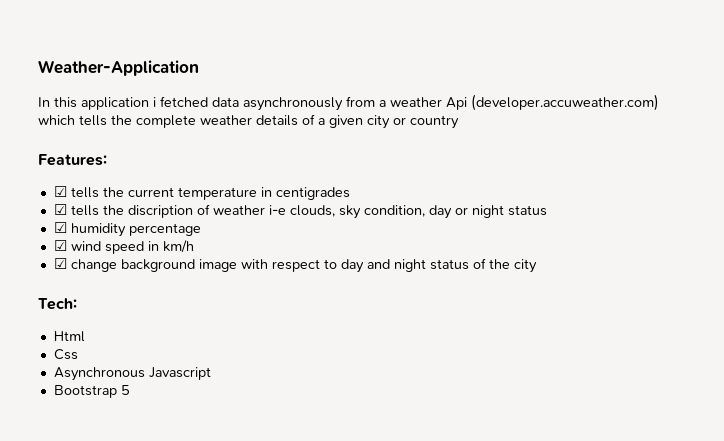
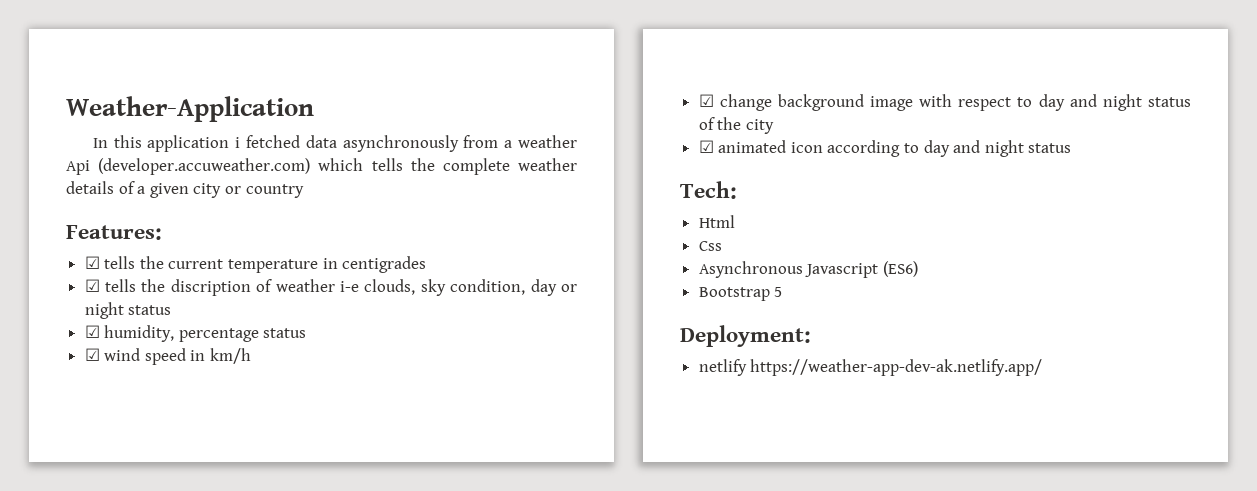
[70,223,126,237] humidity -> [104,325,175,342] humidity,
(201, 229) none -> [263,328,307,338] status
(537, 266) none -> [698,140,1072,157] // ☑ animated icon according to day and night status
(211, 373) none -> [882,261,918,277] (ES6)
(130, 390) none -> [680,325,811,347] [698,359,1043,376] // Deployment: // netlify https://weather-app-dev-ak.netlify.app/

